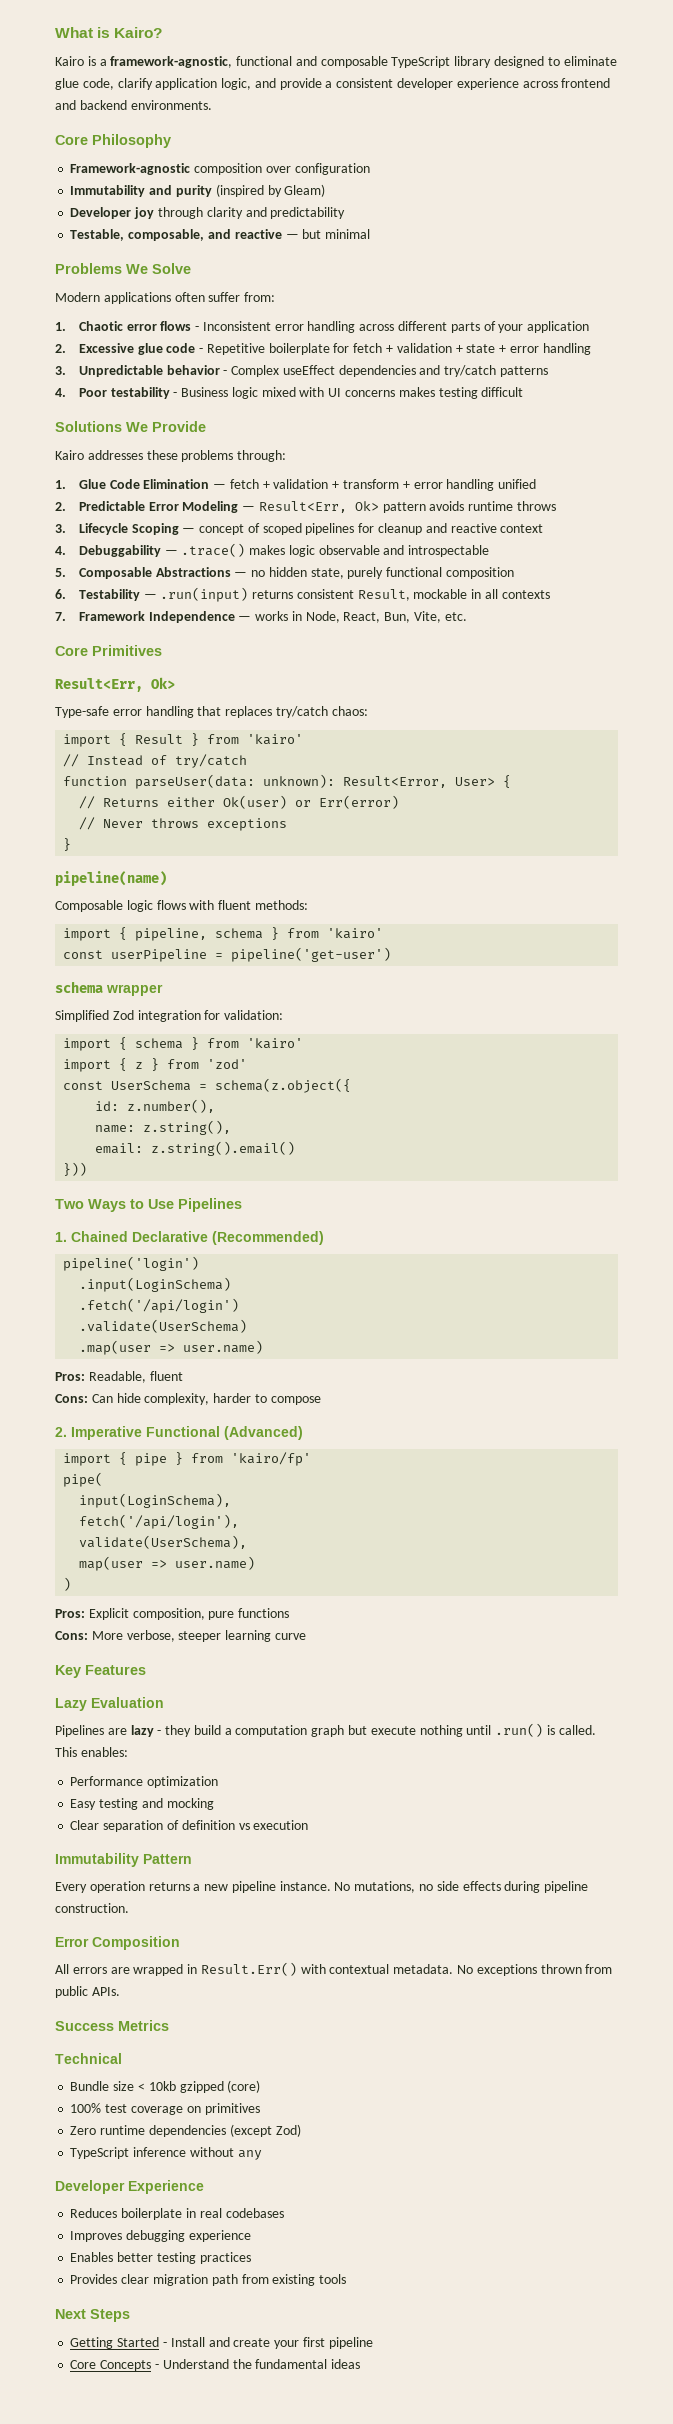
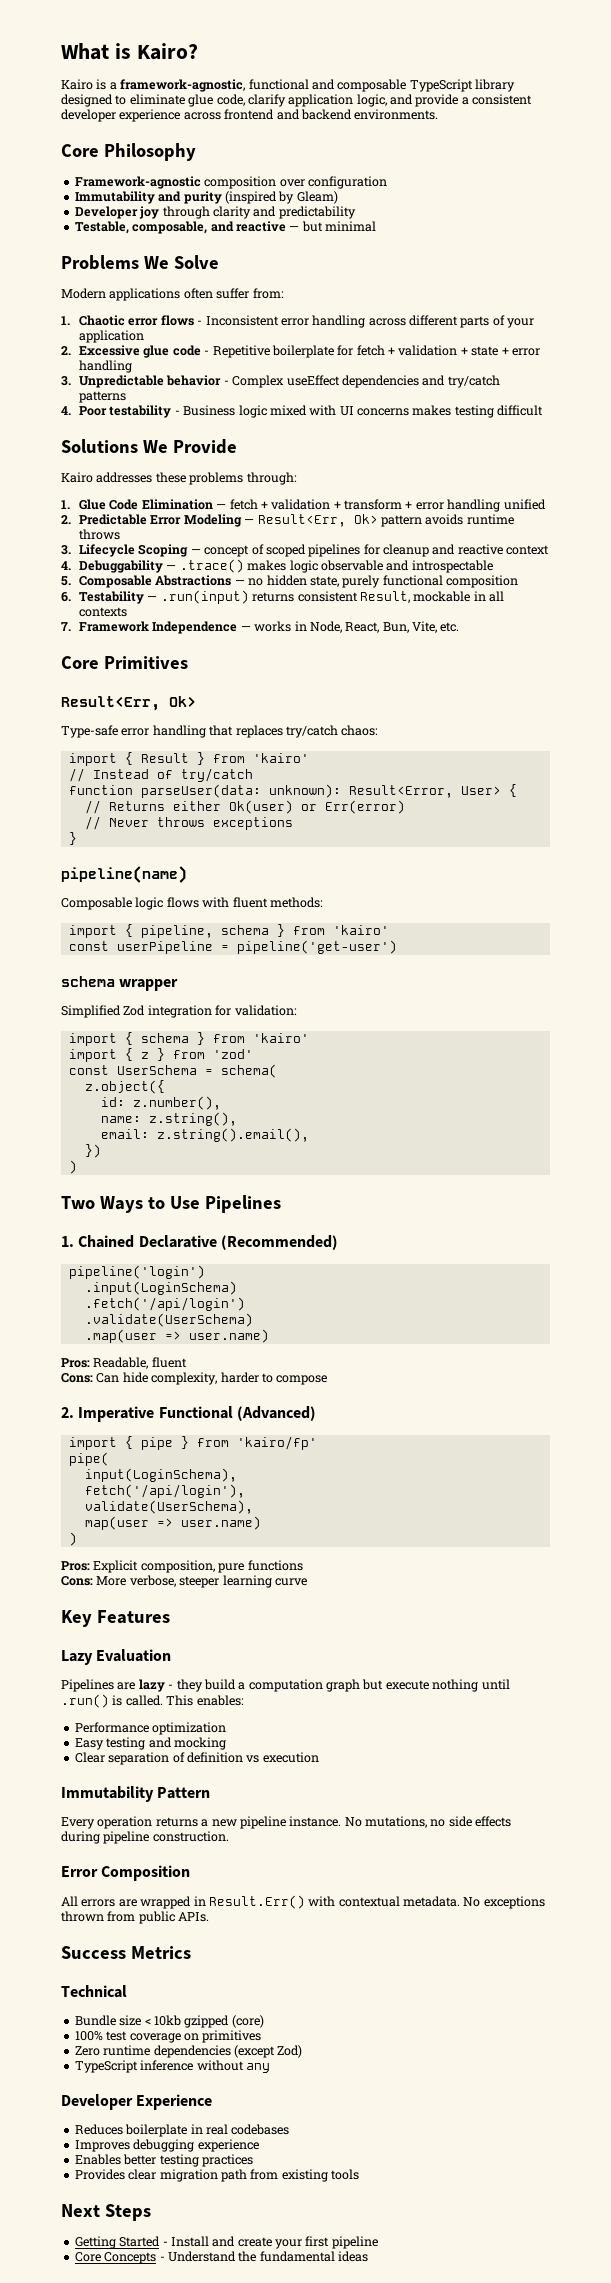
[215,1078,352,1093] schema(z.object({ -> [220,1064,277,1078] [84,1080,165,1094] schema( // z.object({
[151,1141,296,1156] [63,1162,88,1176] z.string().email() // })) -> [156,1128,309,1142] [84,1144,101,1158] [68,1160,77,1174] z.string().email(), // }) // )

